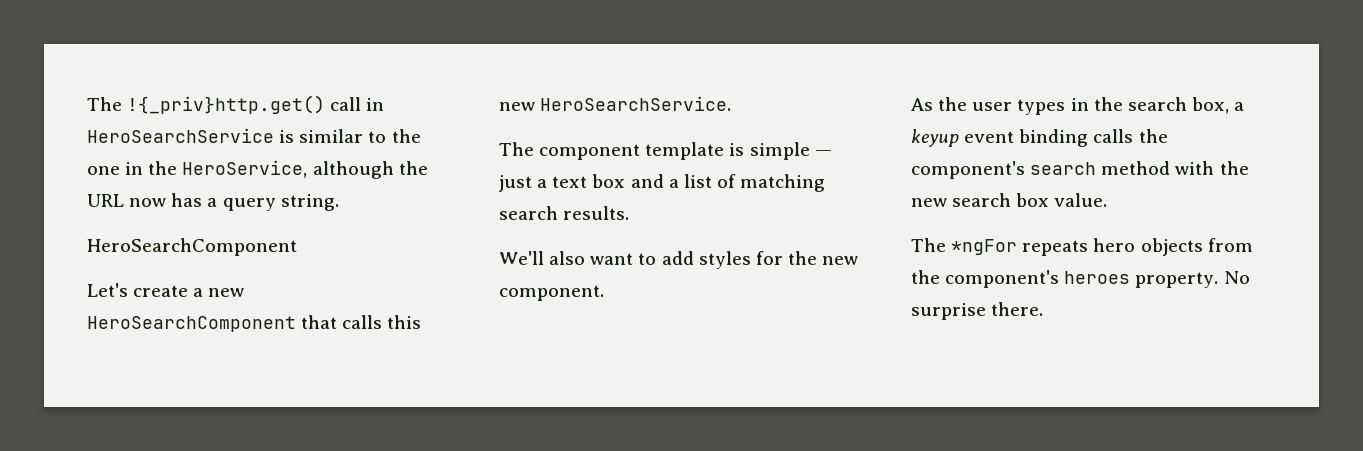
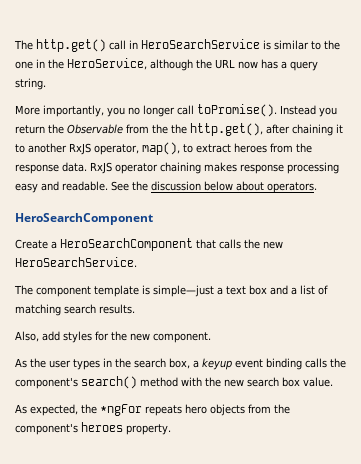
[87,95,326,114] The !{_priv}http.get() -> [14,39,106,52] The http.get()
[87,238,297,256] [87,283,245,297] HeroSearchComponent // Let's create a new -> [15,104,337,117] [15,123,343,136] [15,142,312,155] [15,162,339,174] [15,181,317,193] [15,213,153,225] [15,239,57,249] More importantly, you no longer call toPromise(). Instead you return the Observable from the the http.get(), after chaining it to another RxJS operator, map(), to extract heroes from the response data. RxJS operator chaining makes response processing easy and readable. See the discussion below about operators. // HeroSearchComponent // Create a
[387,315,422,329] this -> [244,239,260,249] the
[749,142,832,160] [499,175,532,192] simple — just -> [153,285,214,297] simple—just
[499,251,657,265] We'll also want to -> [15,331,39,342] Also,
[1030,162,1097,175] search -> [81,376,137,389] search()
[911,238,946,252] The -> [15,404,97,416] As expected, the
[1223,271,1250,284] [911,302,1044,320] No surprise there. -> (171, 429) none

